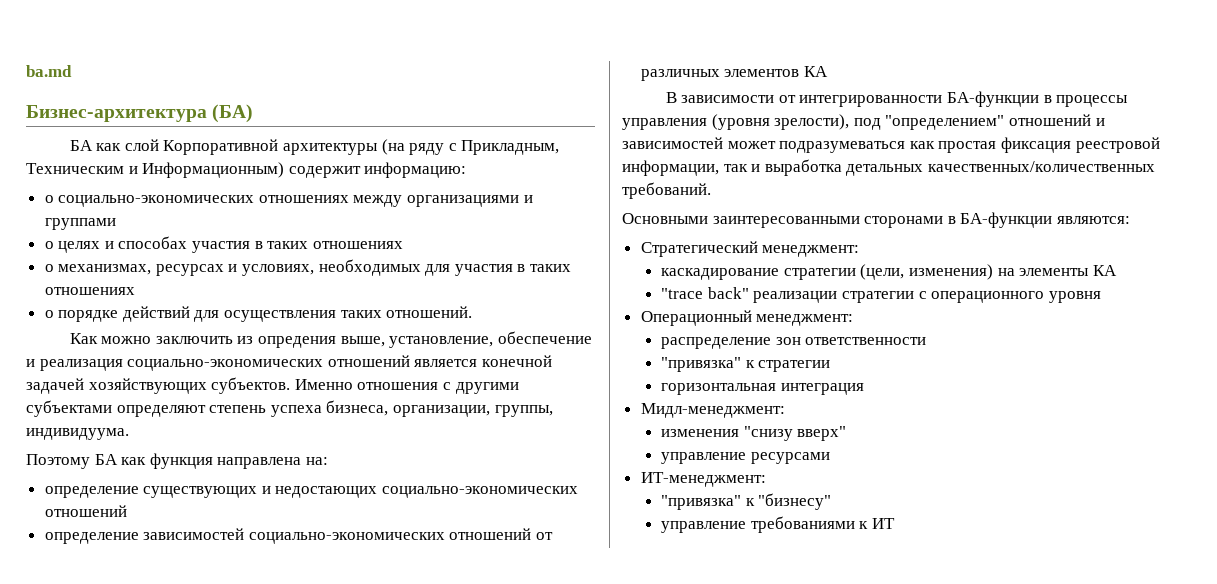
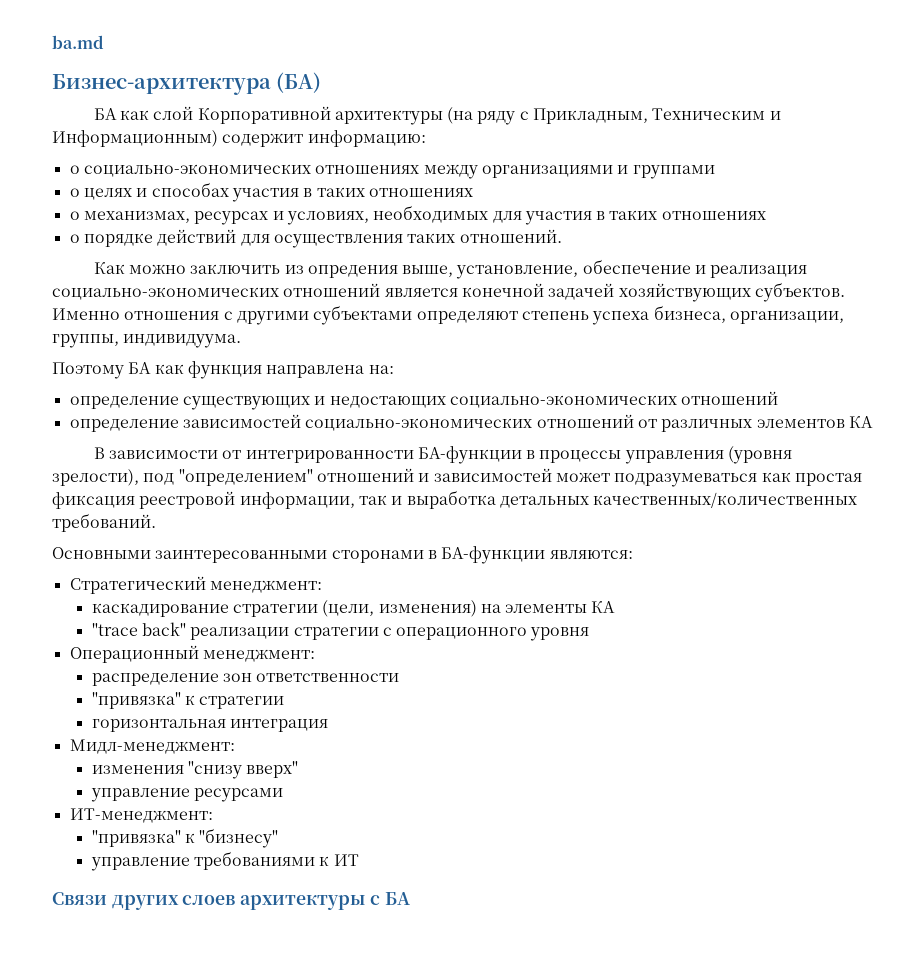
(895, 523) none -> [52,892,410,910] // Связи других слоев архитектуры с БА

